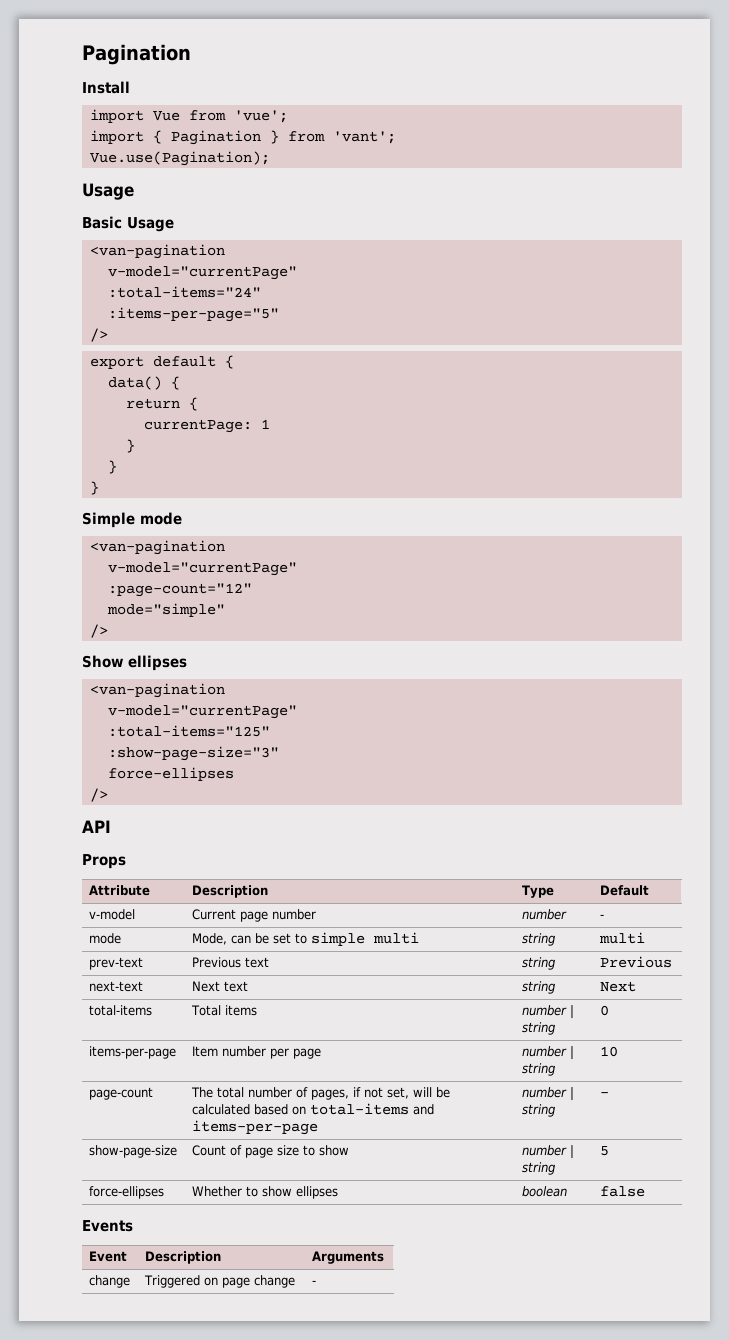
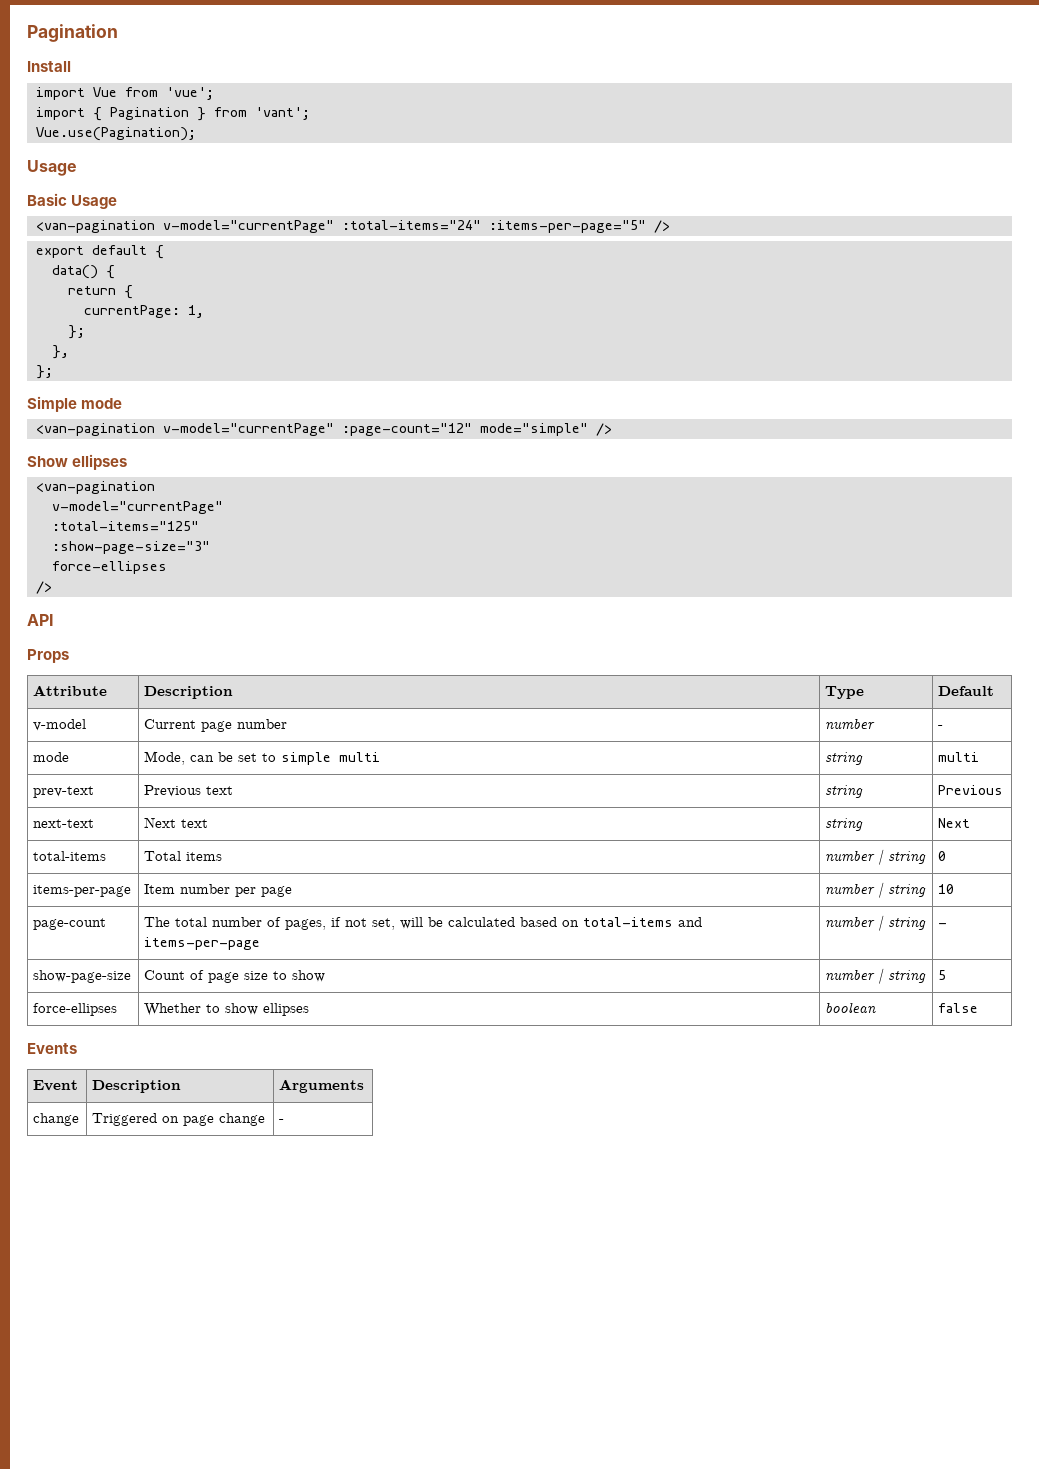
[107,266,297,280] // v-model="currentPage" // -> [162,220,334,233] v-model="currentPage"
(261, 292) // -> (481, 225) none
(279, 314) // -> (646, 226) none
[260,419,270,429] [125,439,135,453] [107,460,117,474] [89,481,99,495] 1 // } // } // } -> [187,305,204,318] [67,325,85,339] [51,345,69,359] [35,365,53,379] 1, // }; // }, // };
[107,562,297,576] // v-model="currentPage" // -> [162,423,334,436] v-model="currentPage"
(252, 590) // -> (472, 429) none
(225, 610) // -> (588, 429) none

